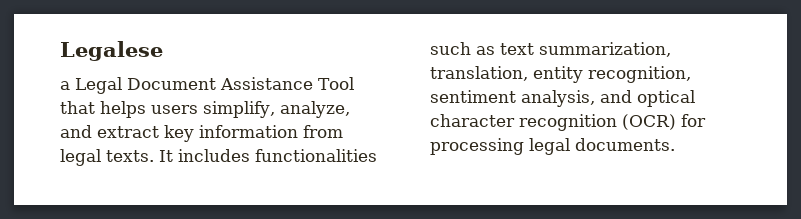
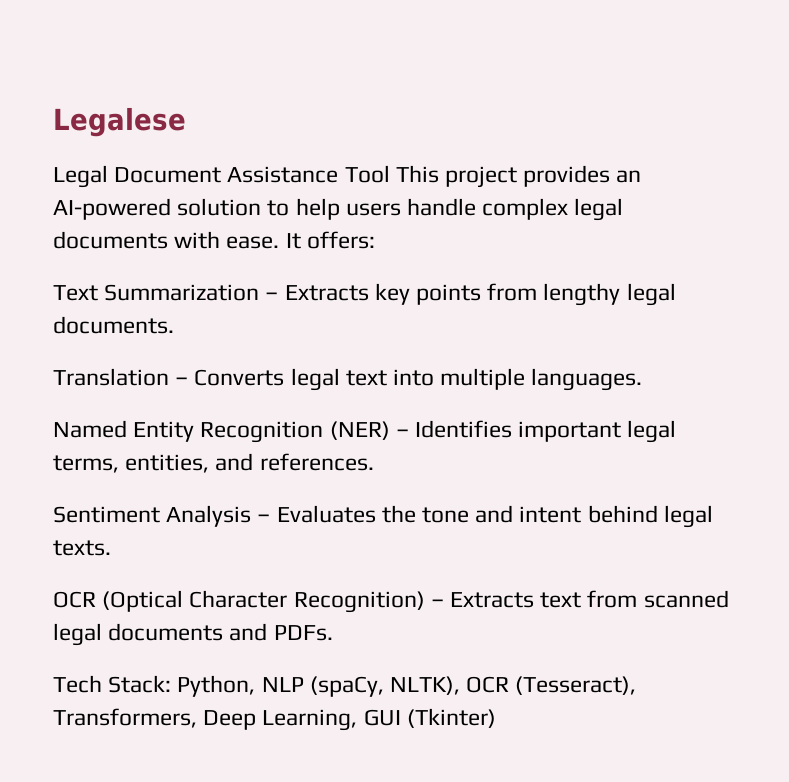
[60,81,70,90] a -> (186, 122) none
[60,101,350,118] [60,125,343,142] [60,149,377,166] [430,42,671,57] [430,66,691,83] [430,90,695,107] [430,114,706,131] [430,138,675,155] that helps users simplify, analyze, and extract key information from legal texts. It includes functionalities such as text summarization, translation, entity recognition, sentiment analysis, and optical character recognition (OCR) for processing legal documents. -> [395,165,642,188] [53,198,624,221] [53,231,375,249] [53,283,676,306] [53,316,174,334] [53,368,643,391] [53,420,677,443] [53,453,374,473] [53,505,713,528] [53,540,111,556] [53,590,729,613] [53,623,333,646] [53,675,637,697] [53,708,496,731] This project provides an AI-powered solution to help users handle complex legal documents with ease. It offers: // Text Summarization – Extracts key points from lengthy legal documents. // Translation – Converts legal text into multiple languages. // Named Entity Recognition (NER) – Identifies important legal terms, entities, and references. // Sentiment Analysis – Evaluates the tone and intent behind legal texts. // OCR (Optical Character Recognition) – Extracts text from scanned legal documents and PDFs. // Tech Stack: Python, NLP (spaCy, NLTK), OCR (Tesseract), Transformers, Deep Learning, GUI (Tkinter)

